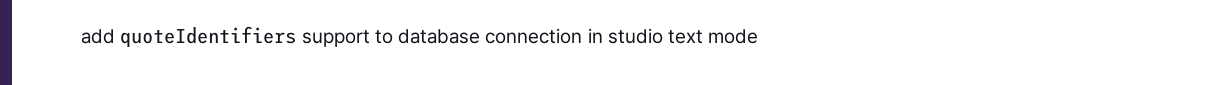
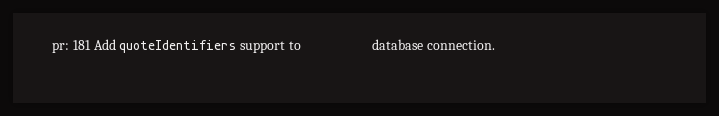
[81,29,115,44] add -> [52,39,116,53] pr: 181 Add
[485,28,759,44] connection in studio text mode -> [426,40,495,50] connection.

